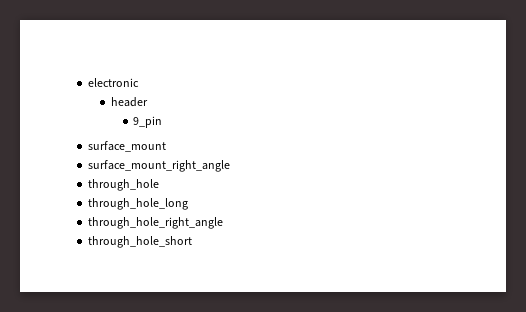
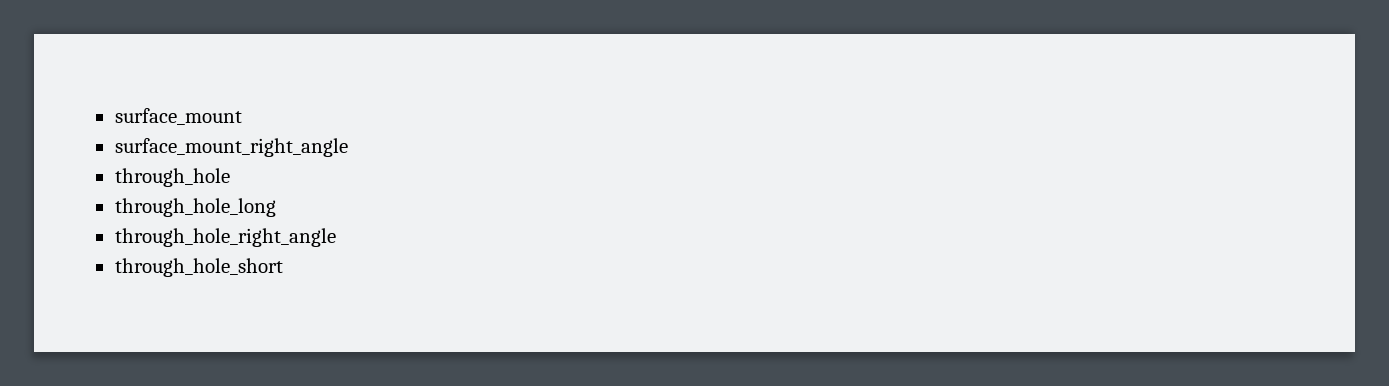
[88,78,140,87] [110,97,148,107] [133,116,163,128] electronic // header // 9_pin // -> (114, 116) none

